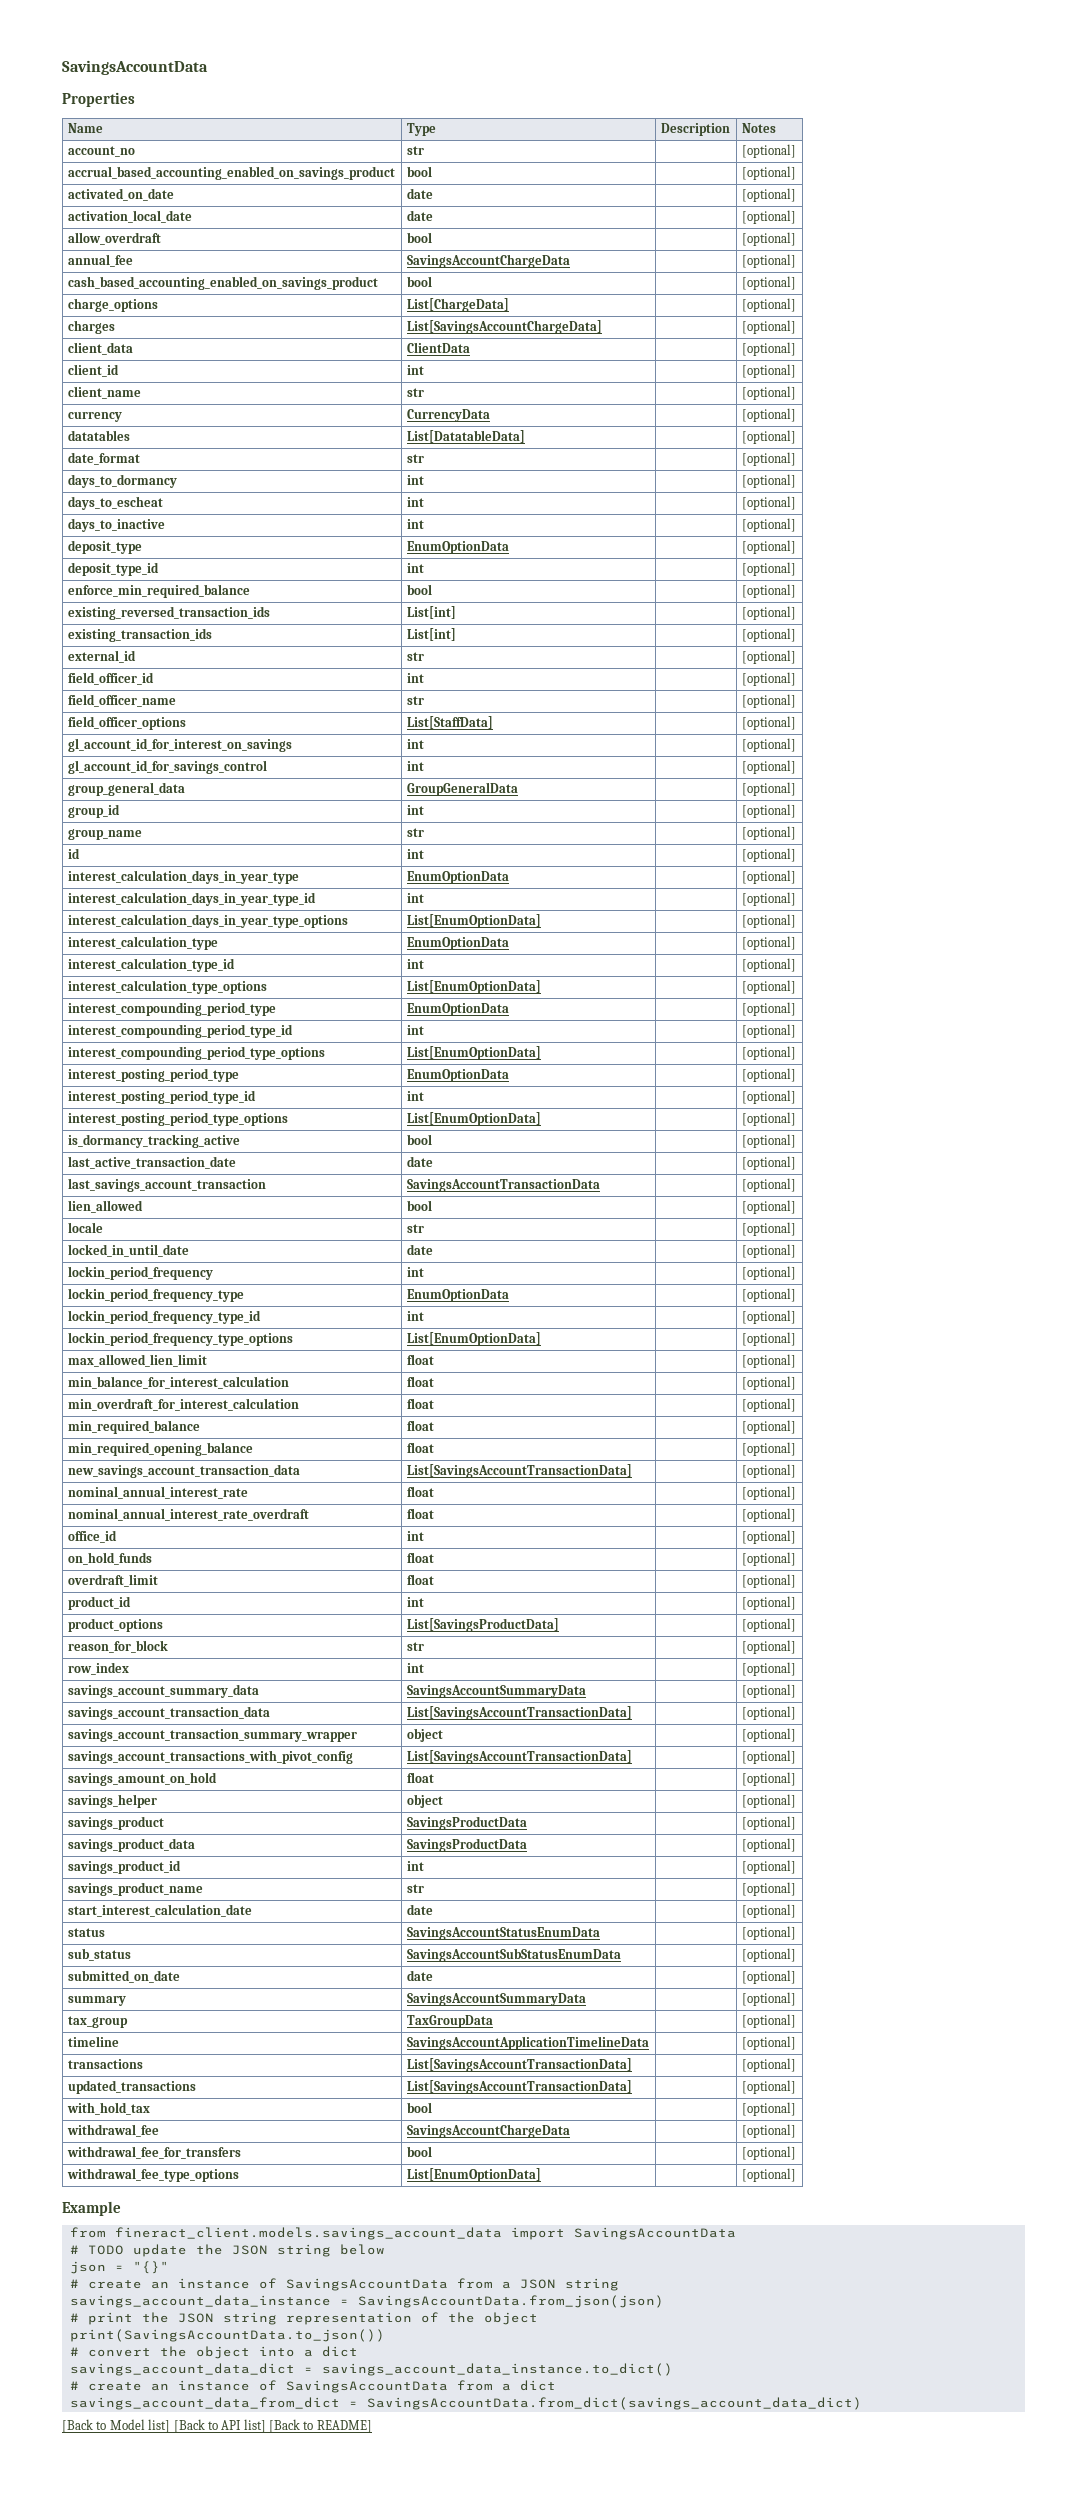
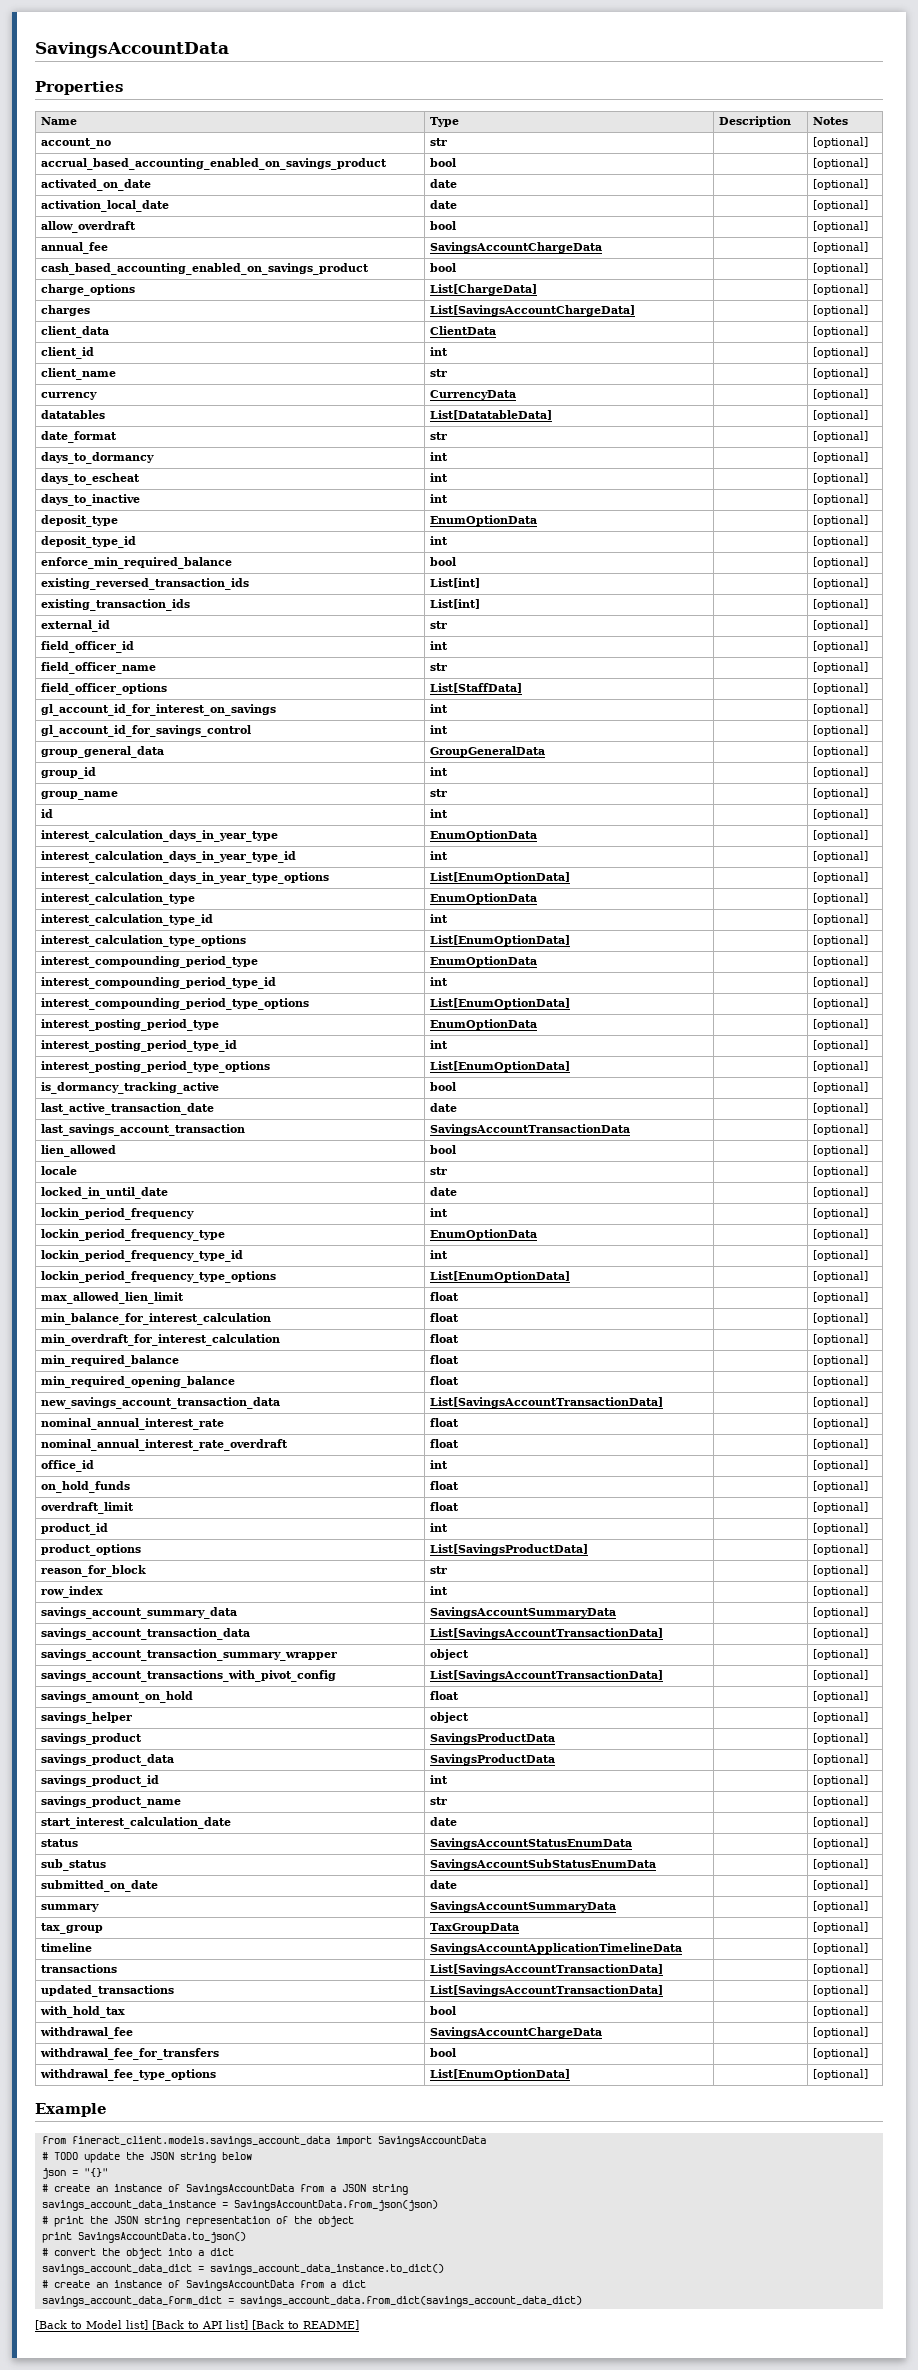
[69,2329,385,2342] print(SavingsAccountData.to_json()) -> [41,2232,246,2243] print SavingsAccountData.to_json()
[69,2397,862,2410] savings_account_data_from_dict = SavingsAccountData.from_dict(savings_account_data_dict) -> [41,2296,582,2307] savings_account_data_form_dict = savings_account_data.from_dict(savings_account_data_dict)

